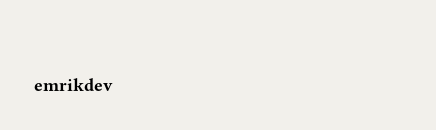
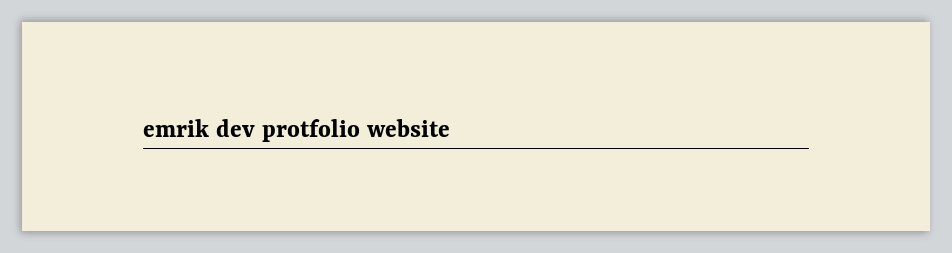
[34,78,113,91] emrikdev -> [143,119,451,142] emrik dev protfolio website

